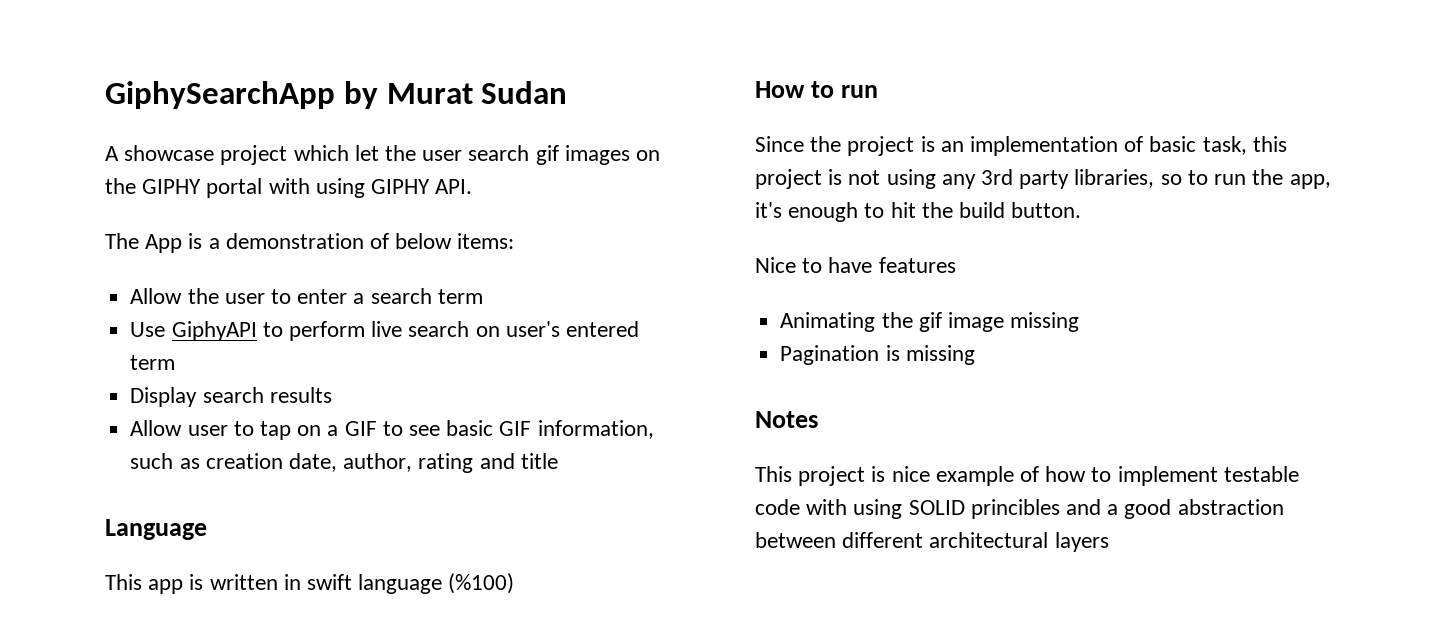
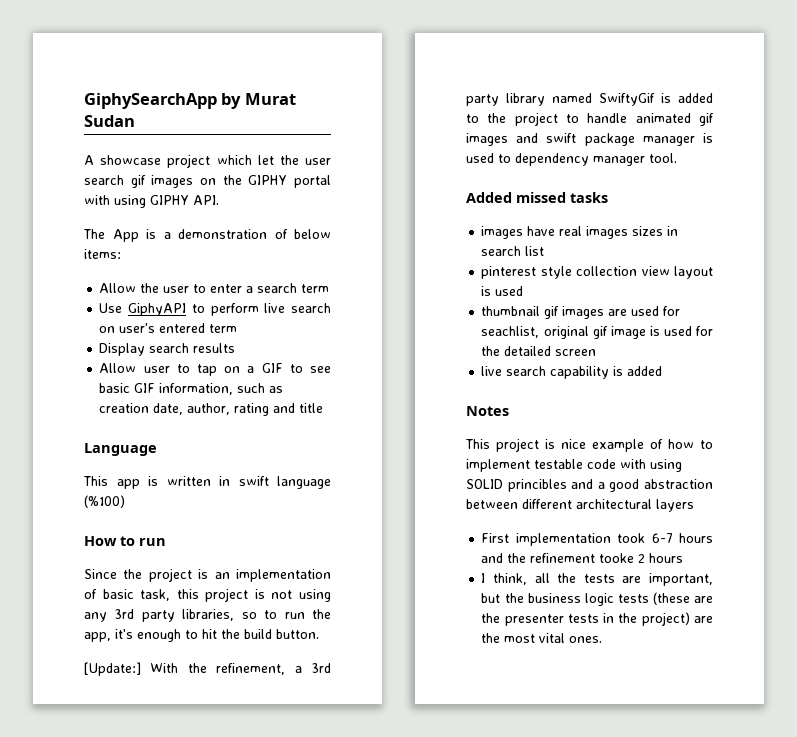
[755,257,956,273] [780,312,1080,332] [780,345,975,365] Nice to have features // Animating the gif image missing // Pagination is missing -> [84,662,331,676] [466,93,713,106] [466,112,714,126] [466,133,713,146] [466,153,677,166] [466,192,608,203] [481,226,679,239] [481,246,545,256] [481,266,713,279] [481,286,524,296] [481,306,681,319] [481,326,713,339] [481,346,597,356] [481,366,663,379] [Update:] With the refinement, a 3rd party library named SwiftyGif is added to the project to handle animated gif images and swift package manager is used to dependency manager tool. // Added missed tasks // images have real images sizes in search list // pinterest style collection view layout is used // thumbnail gif images are used for seachlist, original gif image is used for the detailed screen // live search capability is added
(1109, 542) none -> [481,533,713,546] [481,553,684,563] [481,573,713,586] [481,592,713,606] [481,612,713,626] [481,633,603,643] // First implementation took 6-7 hours and the refinement tooke 2 hours // I think, all the tests are important, but the business logic tests (these are the presenter tests in the project) are the most vital ones.

